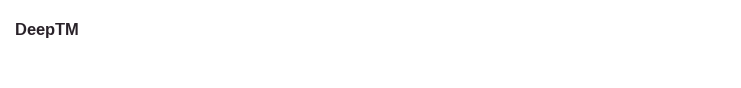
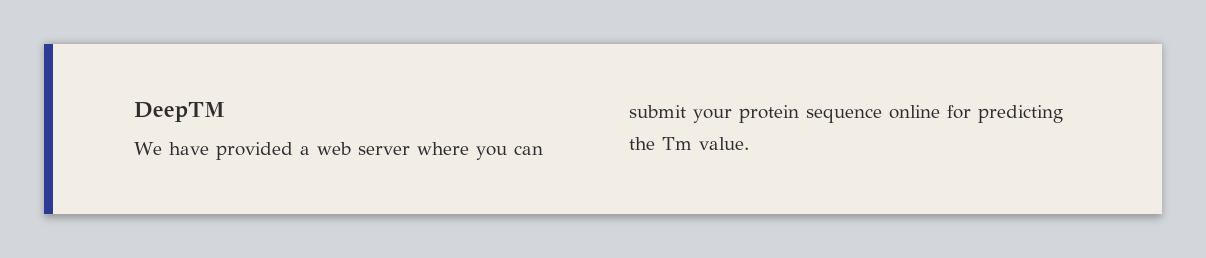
(79, 30) none -> [134,142,543,160] [629,105,1063,123] [629,137,749,150] // We have provided a web server where you can submit your protein sequence online for predicting the Tm value.

